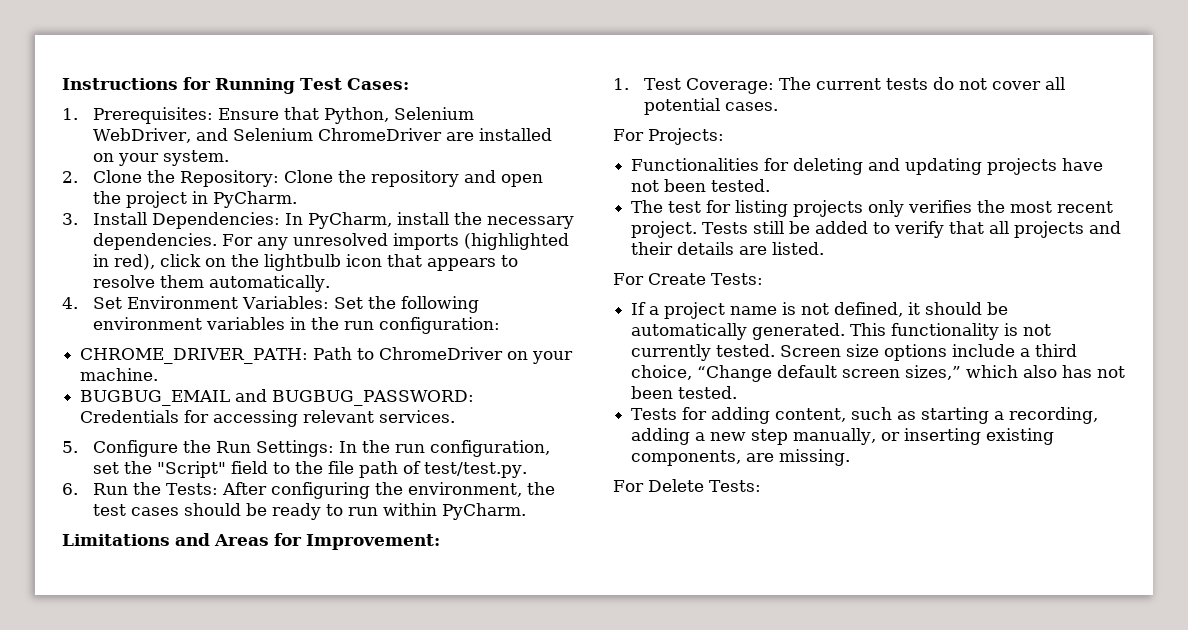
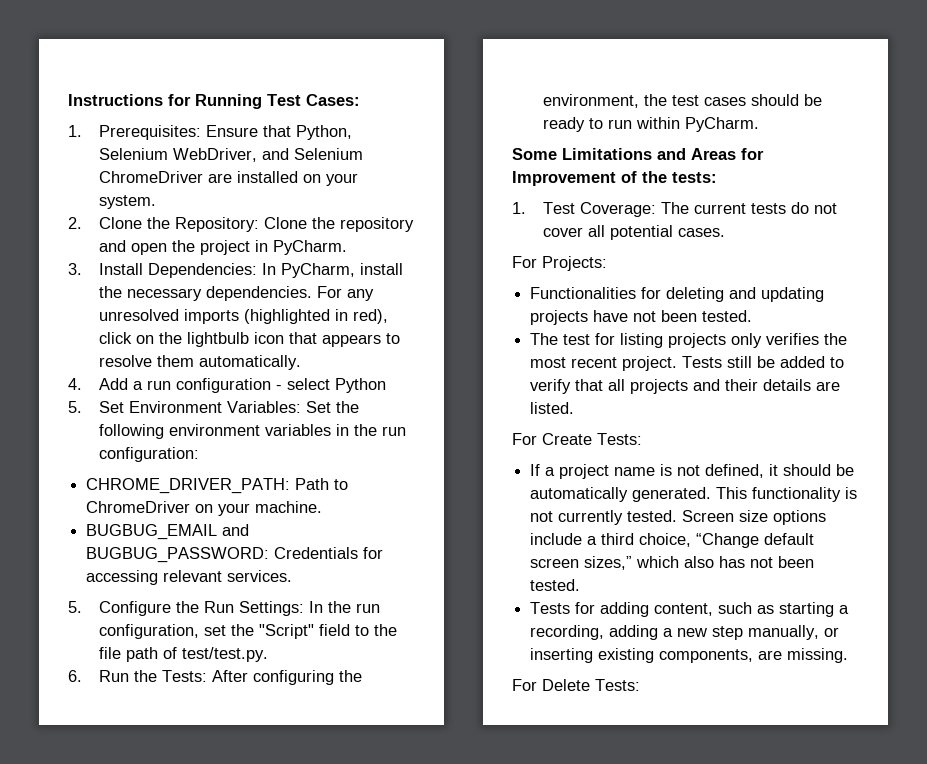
(78, 303) none -> [98,378,386,393] [68,401,82,413] Add a run configuration - select Python // 5.
(526, 511) none -> [512,148,557,160] Some
[306,534,440,550] Improvement: -> [512,171,717,186] Improvement of the tests:

